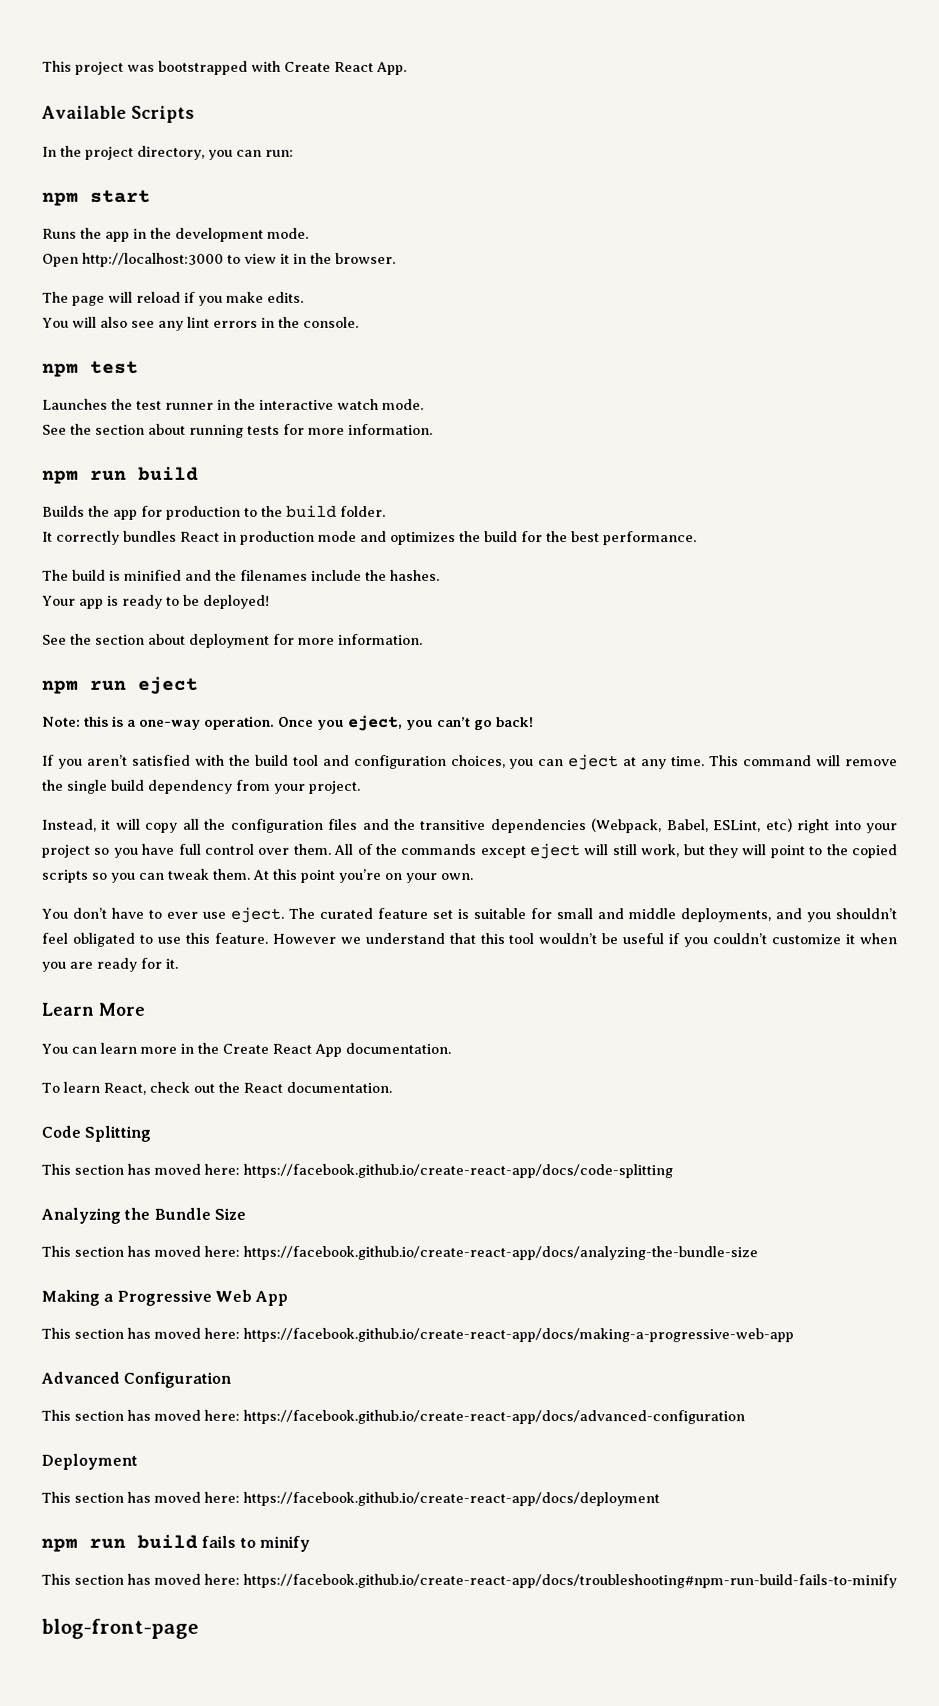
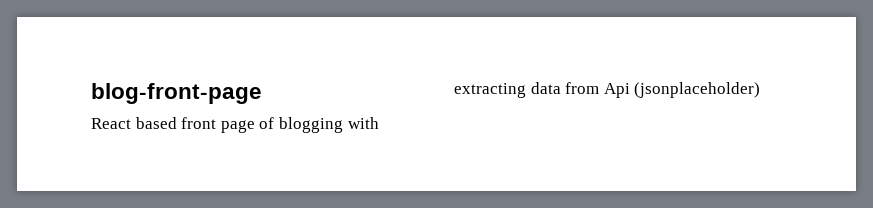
[42,60,407,75] [41,105,195,123] [42,145,294,160] [42,189,151,206] [42,227,309,242] [42,252,396,267] [42,291,304,306] [42,316,359,331] [42,360,139,377] [42,398,424,410] [42,423,433,438] [42,466,199,484] [42,504,386,520] [42,530,697,546] [42,569,440,581] [42,594,270,609] [42,633,423,648] [42,676,199,694] [42,714,534,731] [42,754,899,771] [42,779,361,794] [42,818,899,834] [41,843,899,860] [41,868,473,883] [41,906,898,923] [41,932,898,948] [41,957,178,972] [41,1002,145,1016] [41,1042,451,1057] [41,1081,392,1095] [41,1125,152,1142] [41,1163,673,1179] [41,1207,246,1224] [41,1245,758,1261] [41,1289,289,1306] [41,1327,794,1343] [41,1371,233,1388] [41,1409,745,1425] [41,1453,138,1470] [41,1491,660,1507] [41,1534,310,1552] [41,1573,897,1589] [41,1618,199,1639] This project was bootstrapped with Create React App. // Available Scripts // In the project directory, you can run: // npm start // Runs the app in the development mode. // Open http://localhost:3000 to view it in the browser. // The page will reload if you make edits. // You will also see any lint errors in the console. // npm test // Launches the test runner in the interactive watch mode. // See the section about running tests for more information. // npm run build // Builds the app for production to the build folder. // It correctly bundles React in production mode and optimizes the build for the best performance. // The build is minified and the filenames include the hashes. // Your app is ready to be deployed! // See the section about deployment for more information. // npm run eject // Note: this is a one-way operation. Once you eject, you can’t go back! // If you aren’t satisfied with the build tool and configuration choices, you can eject at any time. This command will remove the single build dependency from your project. // Instead, it will copy all the configuration files and the transitive dependencies (Webpack, Babel, ESLint, etc) right into your project so you have full control over them. All of the commands except eject will still work, but they will point to the copied scripts so you can tweak them. At this point you’re on your own. // You don’t have to ever use eject. The curated feature set is suitable for small and middle deployments, and you shouldn’t feel obligated to use this feature. However we understand that this tool wouldn’t be useful if you couldn’t customize it when you are ready for it. // Learn More // You can learn more in the Create React App documentation. // To learn React, check out the React documentation. // Code Splitting // This section has moved here: https://facebook.github.io/create-react-app/docs/code-splitting // Analyzing the Bundle Size // This section has moved here: https://facebook.github.io/create-react-app/docs/analyzing-the-bundle-size // Making a Progressive Web App // This section has moved here: https://facebook.github.io/create-react-app/docs/making-a-progressive-web-app // Advanced Configuration // This section has moved here: https://facebook.github.io/create-react-app/docs/advanced-configuration // Deployment // This section has moved here: https://facebook.github.io/create-react-app/docs/deployment // npm run build fails to minify // This section has moved here: https://facebook.github.io/create-react-app/docs/troubleshooting#npm-run-build-fails-to-minify // blog-front-page -> [91,83,262,104] [91,117,379,133] [454,82,761,98] blog-front-page // React based front page of blogging with extracting data from Api (jsonplaceholder)

